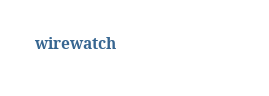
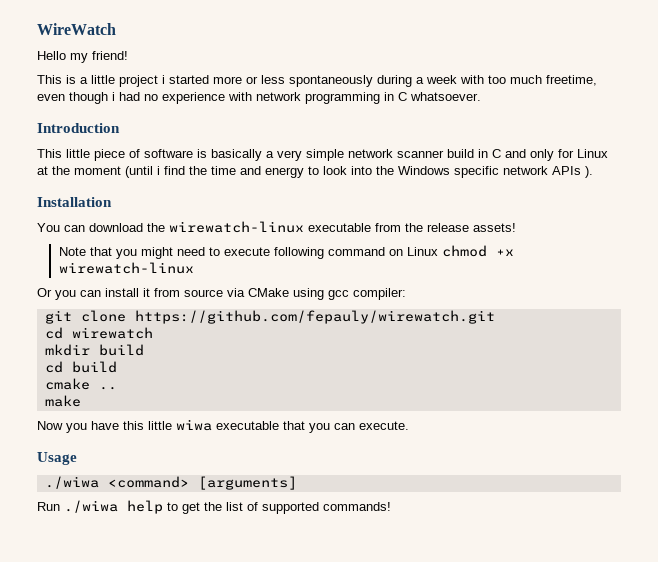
[34,37,116,49] wirewatch -> [37,23,116,35] [37,51,128,63] [37,75,597,87] [37,92,481,104] [37,123,120,133] [37,149,608,161] [37,166,593,178] [37,197,112,207] [37,221,516,233] [58,245,514,259] [58,262,194,274] [37,288,406,300] [44,310,495,324] [44,327,153,339] [44,344,144,356] [44,361,117,373] [44,378,117,390] [44,395,81,407] [37,419,409,433] [37,452,77,465] [44,476,297,490] [37,500,391,514] WireWatch // Hello my friend! // This is a little project i started more or less spontaneously during a week with too much freetime, even though i had no experience with network programming in C whatsoever. // Introduction // This little piece of software is basically a very simple network scanner build in C and only for Linux at the moment (until i find the time and energy to look into the Windows specific network APIs ). // Installation // You can download the wirewatch-linux executable from the release assets! // Note that you might need to execute following command on Linux chmod +x wirewatch-linux // Or you can install it from source via CMake using gcc compiler: // git clone https://github.com/fepauly/wirewatch.git // cd wirewatch // mkdir build // cd build // cmake .. // make // Now you have this little wiwa executable that you can execute. // Usage // ./wiwa <command> [arguments] // Run ./wiwa help to get the list of supported commands!

